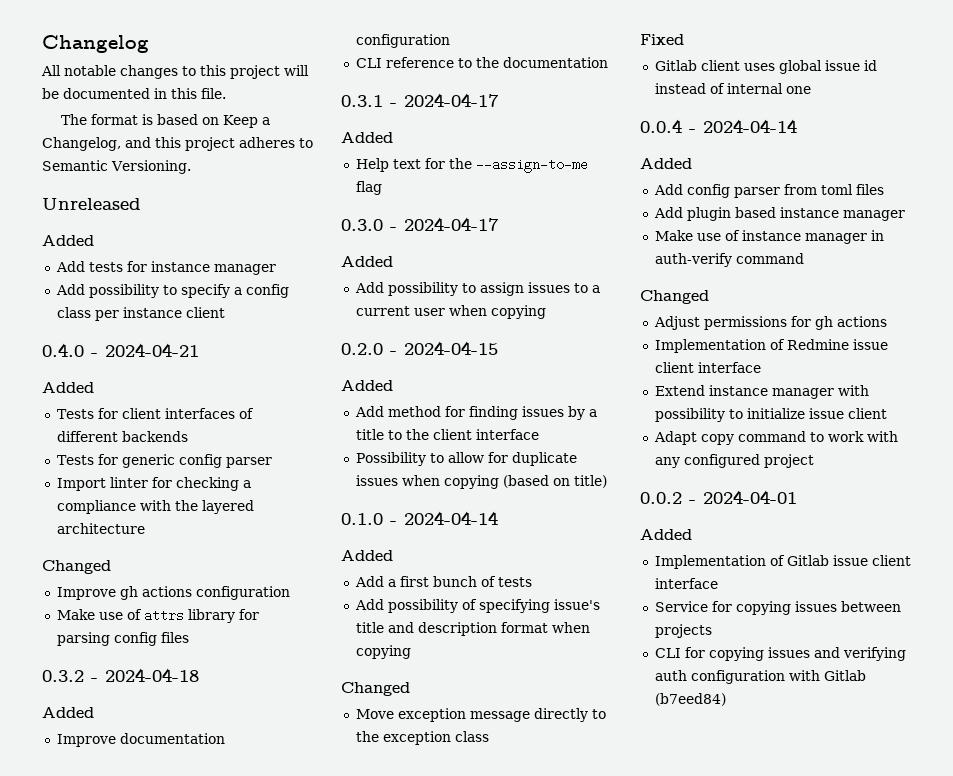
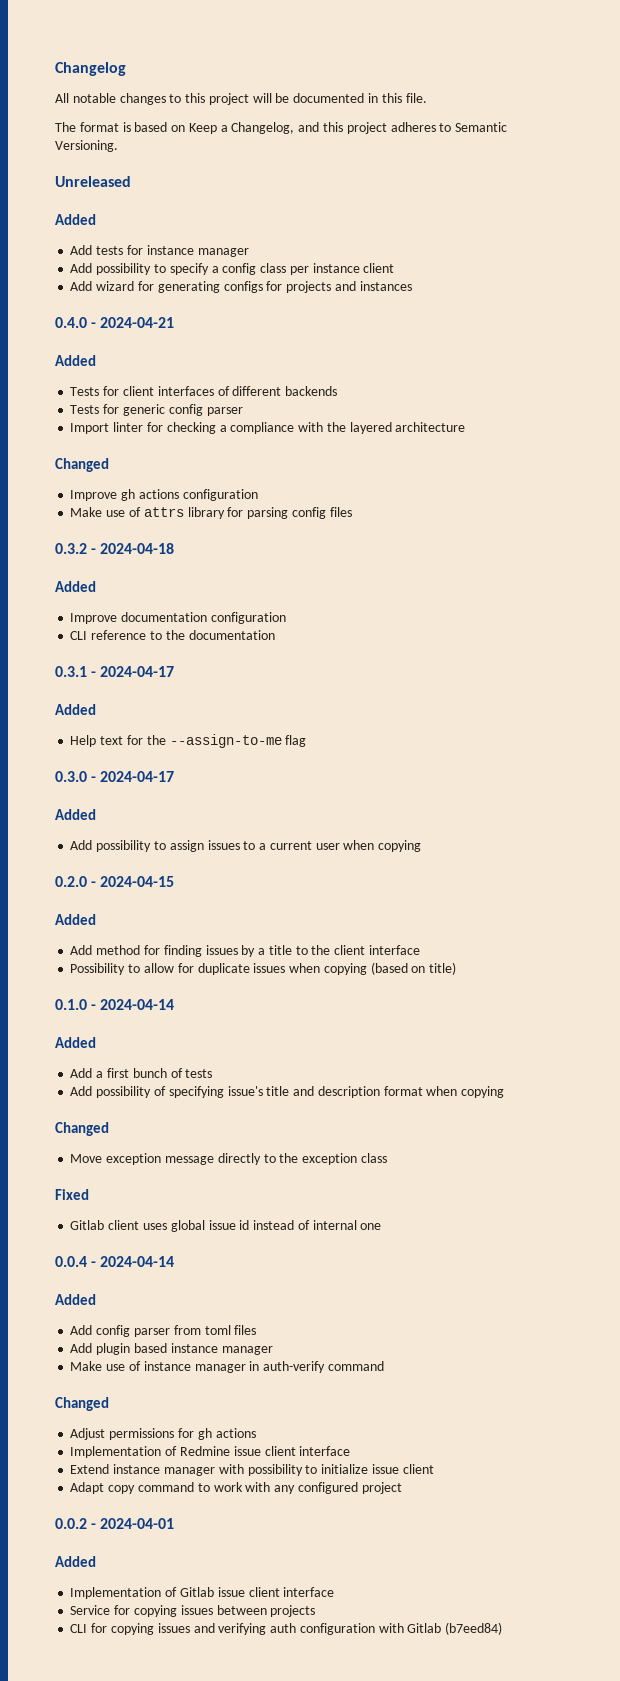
(225, 312) none -> [70,281,412,293] // Add wizard for generating configs for projects and instances

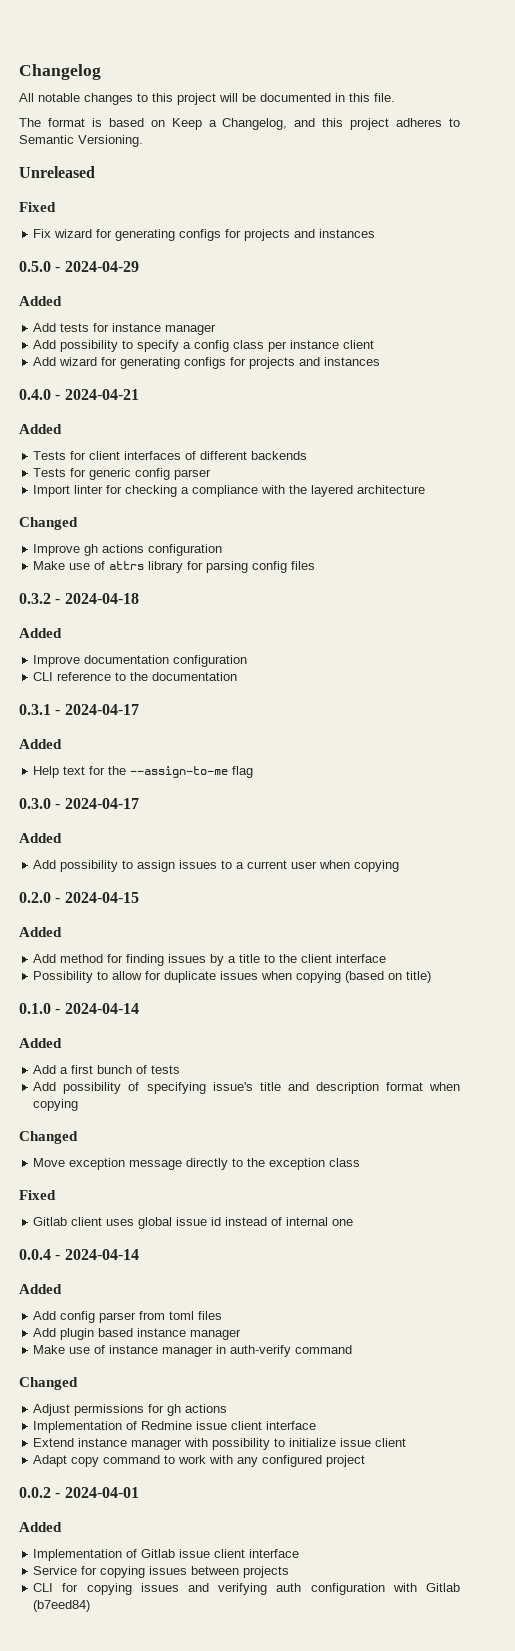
(131, 181) none -> [19,202,56,212] [33,229,376,241] [19,261,139,272] // Fixed // Fix wizard for generating configs for projects and instances // 0.5.0 - 2024-04-29

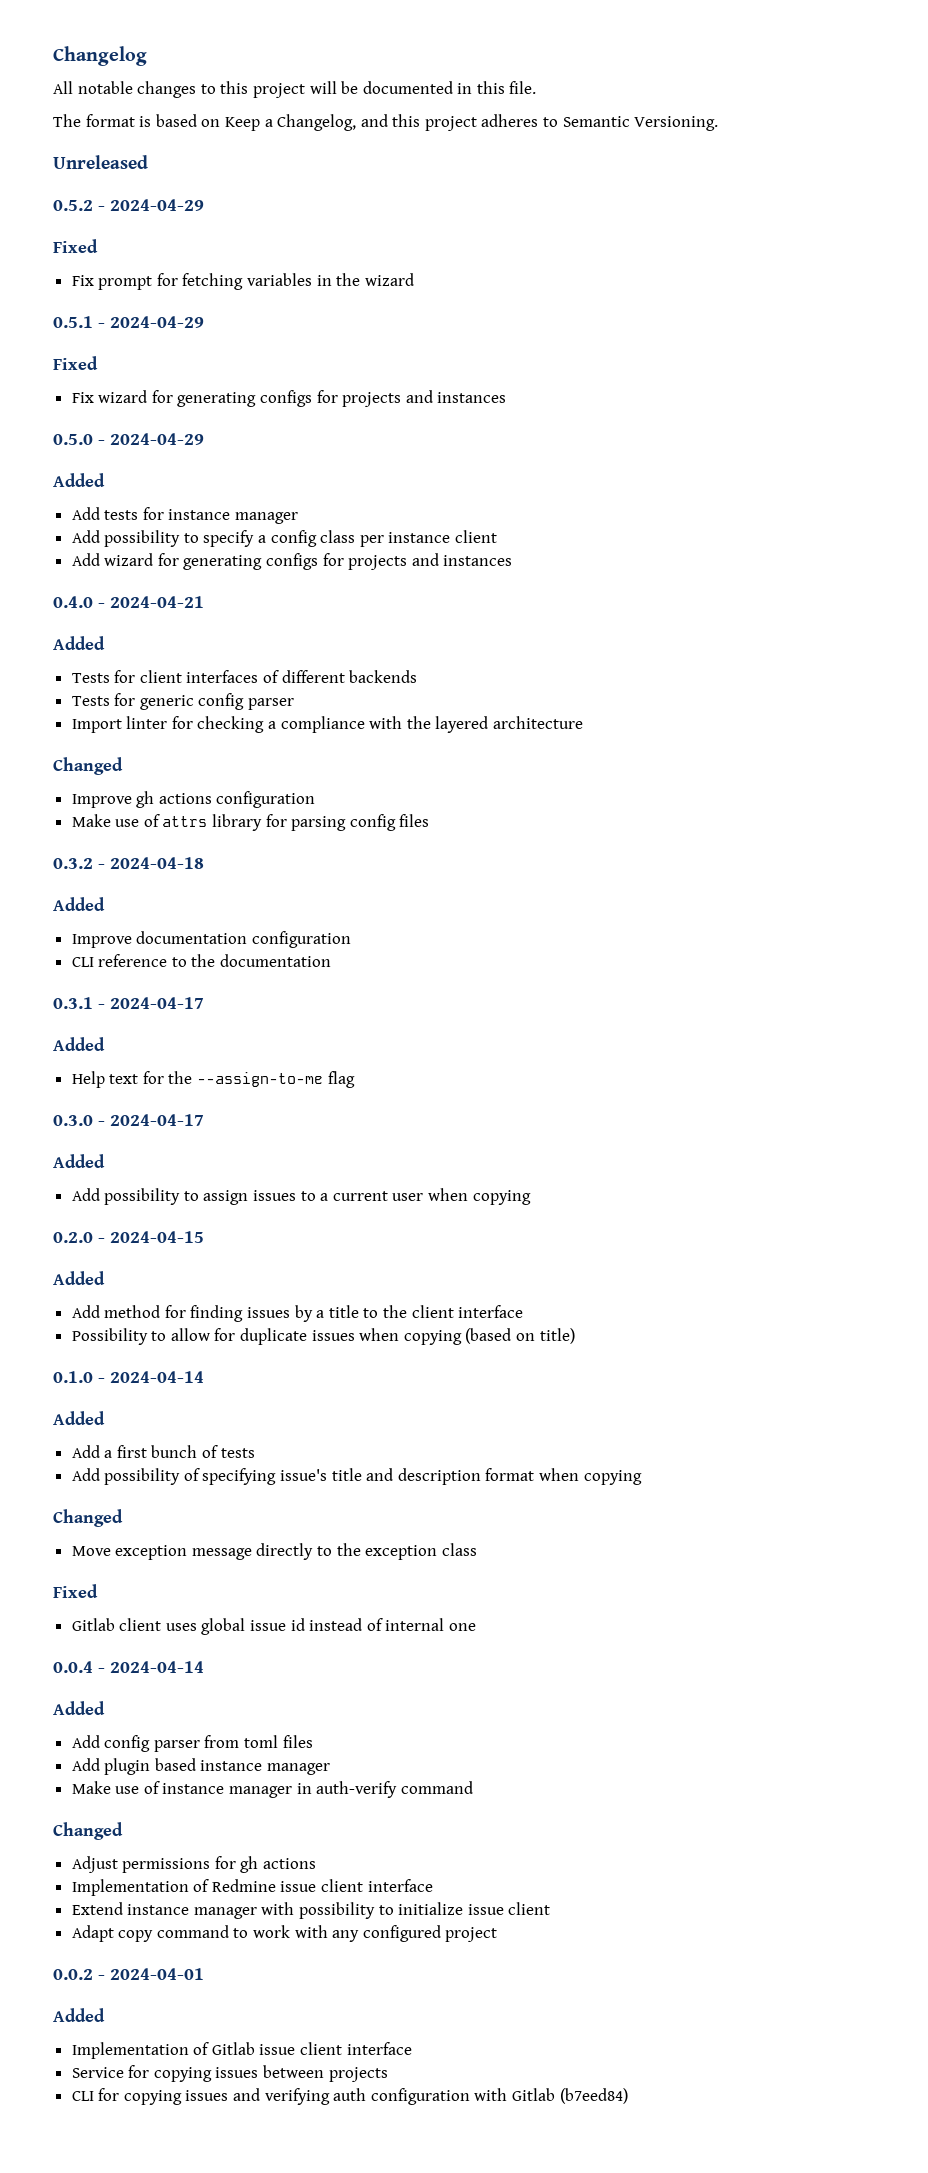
(95, 172) none -> [53,199,204,211] [53,239,98,253] [71,273,414,290] [53,316,204,328] // 0.5.2 - 2024-04-29 // Fixed // Fix prompt for fetching variables in the wizard // 0.5.1 - 2024-04-29

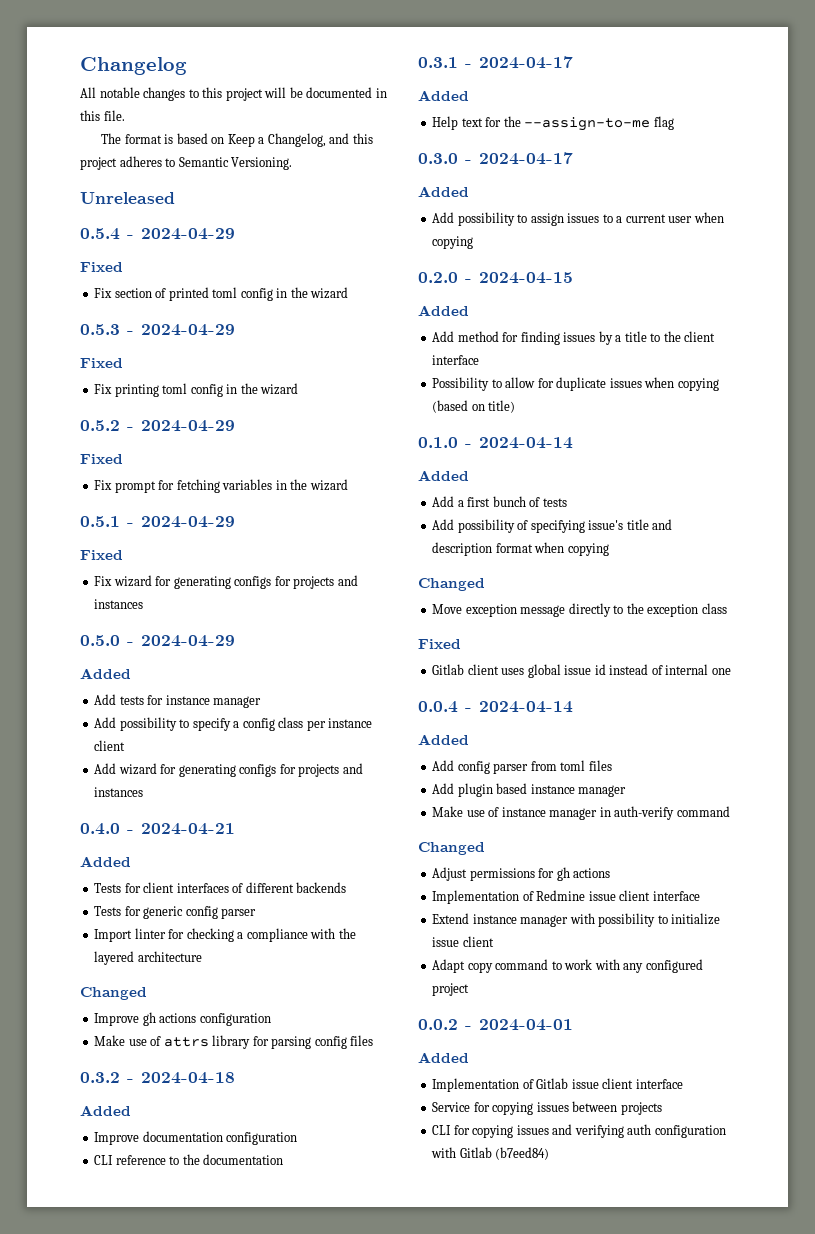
(148, 162) none -> [80,228,235,240] [80,262,123,272] [94,287,349,301] [80,324,235,336] [80,358,123,368] [94,383,299,397] // 0.5.4 - 2024-04-29 // Fixed // Fix section of printed toml config in the wizard // 0.5.3 - 2024-04-29 // Fixed // Fix printing toml config in the wizard

